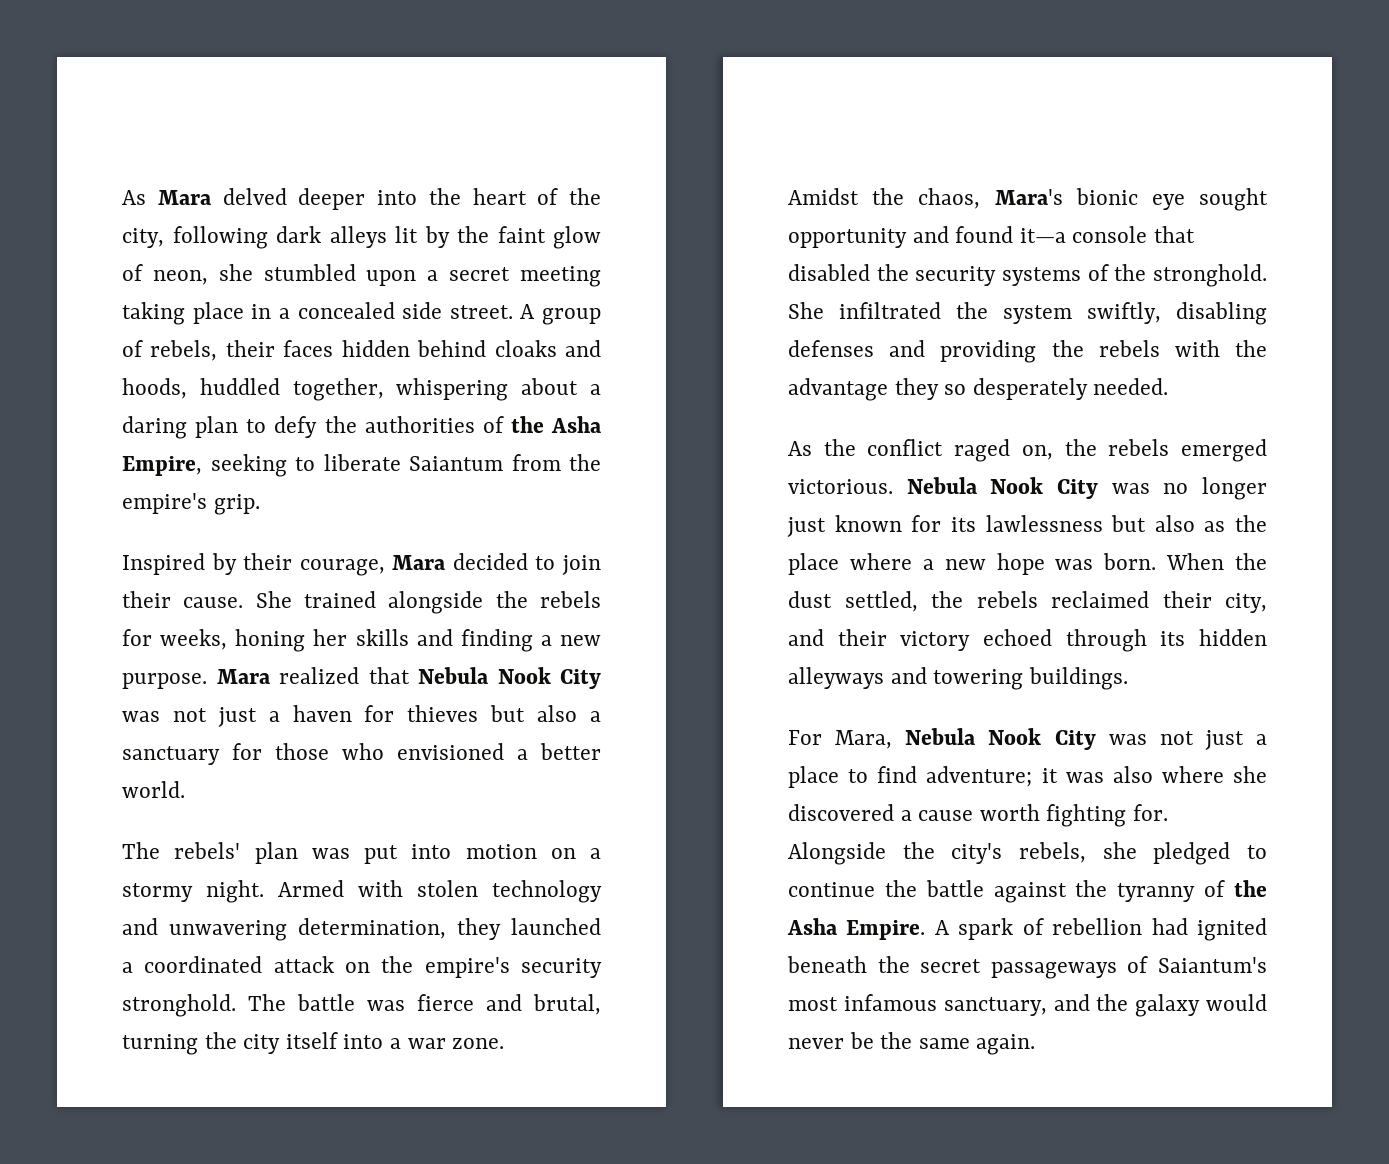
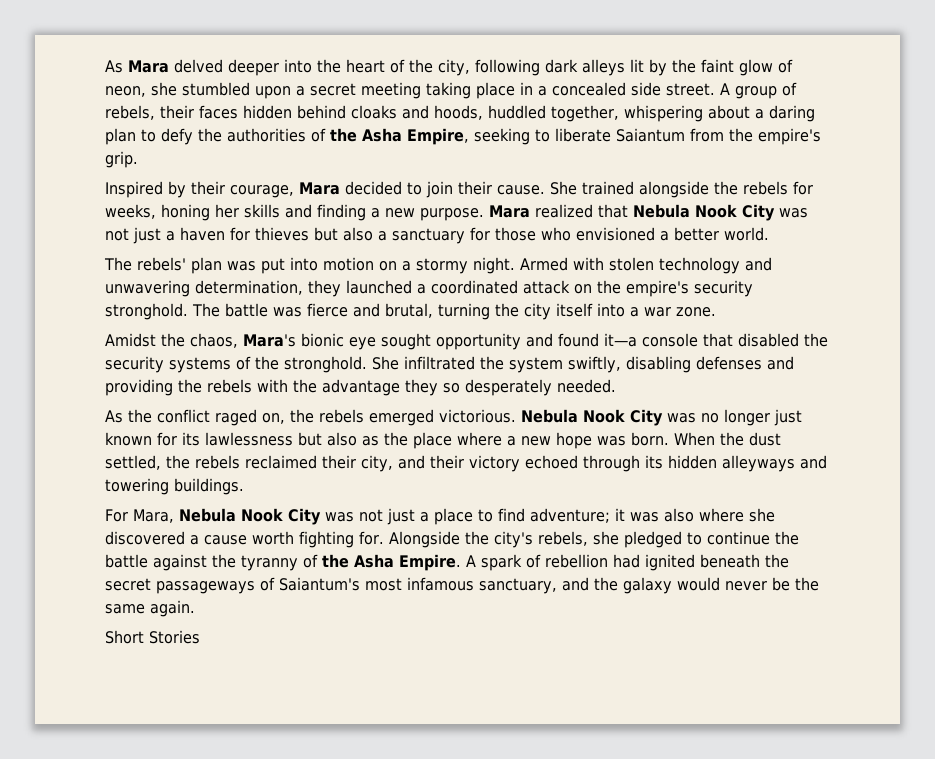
(1036, 1044) none -> [105,630,200,644] // Short Stories

